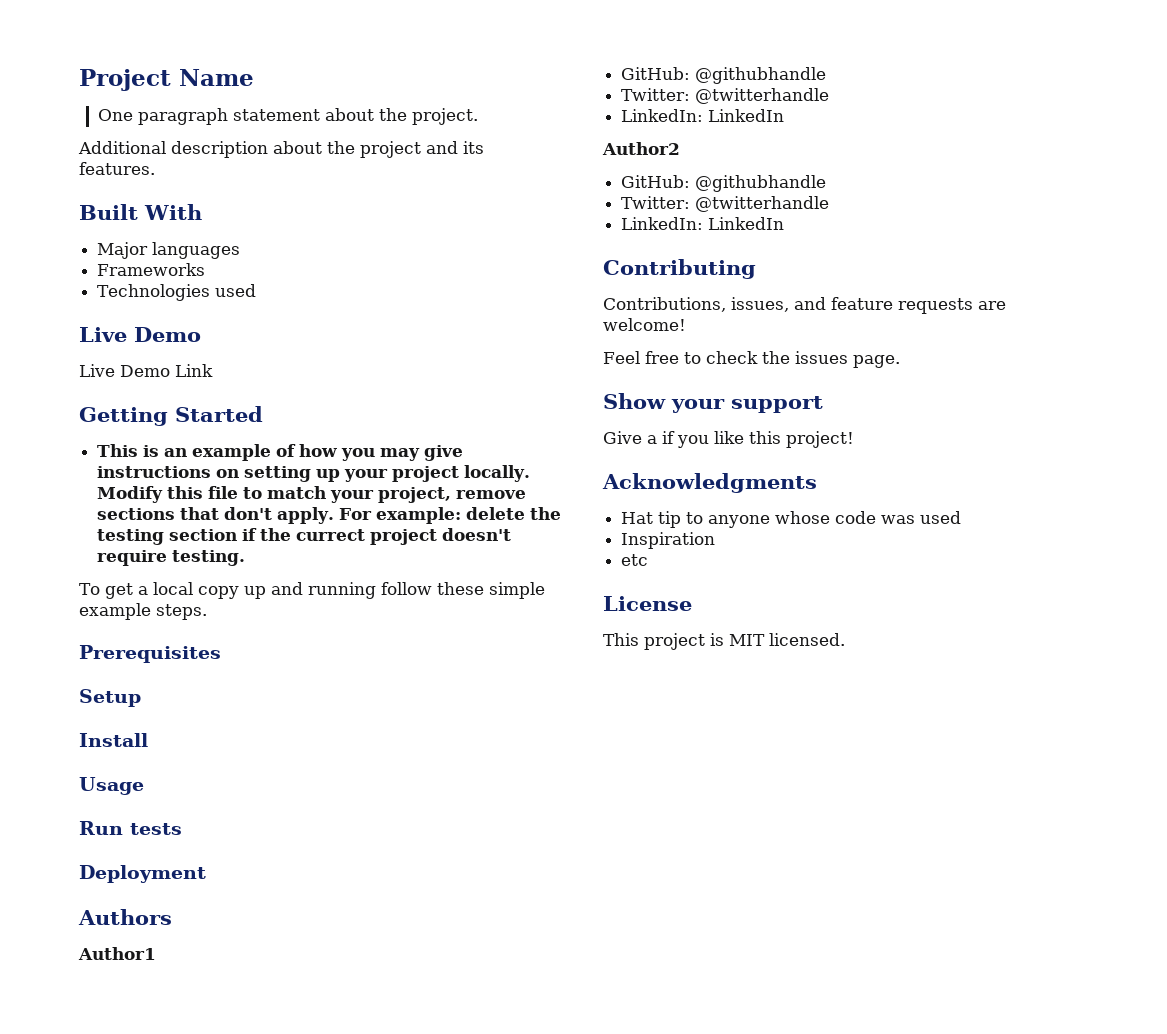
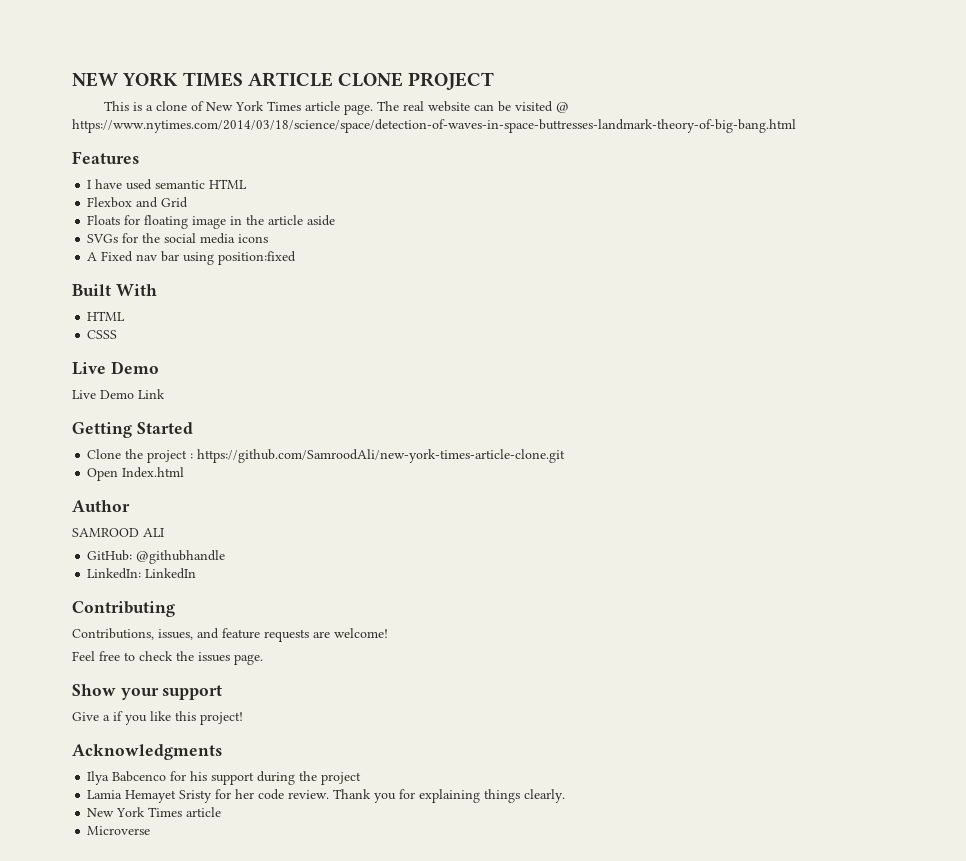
[79,69,254,91] [97,108,478,125] [78,141,484,158] [79,162,155,175] [79,204,202,220] [97,242,241,259] [97,263,206,276] [97,284,257,301] Project Name // One paragraph statement about the project. // Additional description about the project and its features. // Built With // Major languages // Frameworks // Technologies used -> [72,72,495,90] [103,101,569,115] [72,119,796,133] [72,151,139,164] [87,179,248,190] [87,197,189,208] [87,215,336,229] [87,233,269,244] [87,251,297,265] [72,284,157,296] [87,311,126,321] [87,330,118,339] NEW YORK TIMES ARTICLE CLONE PROJECT // This is a clone of New York Times article page. The real website can be visited @ https://www.nytimes.com/2014/03/18/science/space/detection-of-waves-in-space-buttresses-landmark-theory-of-big-bang.html // Features // I have used semantic HTML // Flexbox and Grid // Floats for floating image in the article aside // SVGs for the social media icons // A Fixed nav bar using position:fixed // Built With // HTML // CSSS
[97,444,464,461] [97,465,531,482] [97,486,527,503] [97,507,562,524] [97,528,512,545] [97,550,246,566] [79,582,545,599] [79,603,207,620] [79,645,221,663] [79,689,141,707] [79,733,148,747] [79,777,144,795] [79,821,182,835] [79,865,206,883] [78,909,172,925] [78,947,156,960] [621,67,827,84] [621,88,830,104] [621,109,785,122] [602,142,680,155] [621,175,827,192] [621,196,830,212] This is an example of how you may give instructions on setting up your project locally. Modify this file to match your project, remove sections that don't apply. For example: delete the testing section if the currect project doesn't require testing. // To get a local copy up and running follow these simple example steps. // Prerequisites // Setup // Install // Usage // Run tests // Deployment // Authors // Author1 // GitHub: @githubhandle // Twitter: @twitterhandle // LinkedIn: LinkedIn // Author2 // GitHub: @githubhandle // Twitter: @twitterhandle -> [87,449,566,463] [87,467,185,481] [72,500,130,512] [72,528,164,537] [87,550,226,564] Clone the project : https://github.com/SamroodAli/new-york-times-article-clone.git // Open Index.html // Author // SAMROOD ALI // GitHub: @githubhandle
[621,511,962,528] [621,532,716,549] [621,554,649,566] [603,596,692,611] [603,633,845,650] Hat tip to anyone whose code was used // Inspiration // etc // License // This project is MIT licensed. -> [87,771,362,785] [87,789,566,803] [87,807,222,817] [87,826,151,835] Ilya Babcenco for his support during the project // Lamia Hemayet Sristy for her code review. Thank you for explaining things clearly. // New York Times article // Microverse

